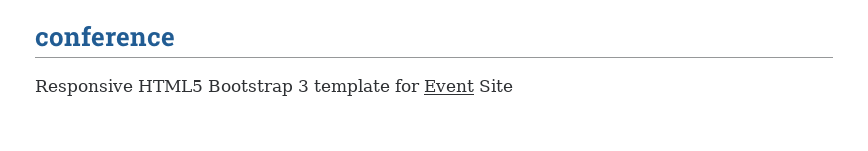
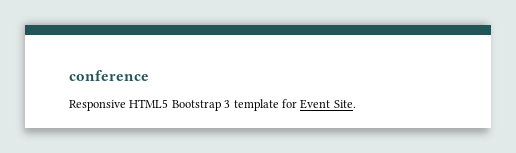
[479,79,513,92] Site -> [333,100,356,108] Site.

